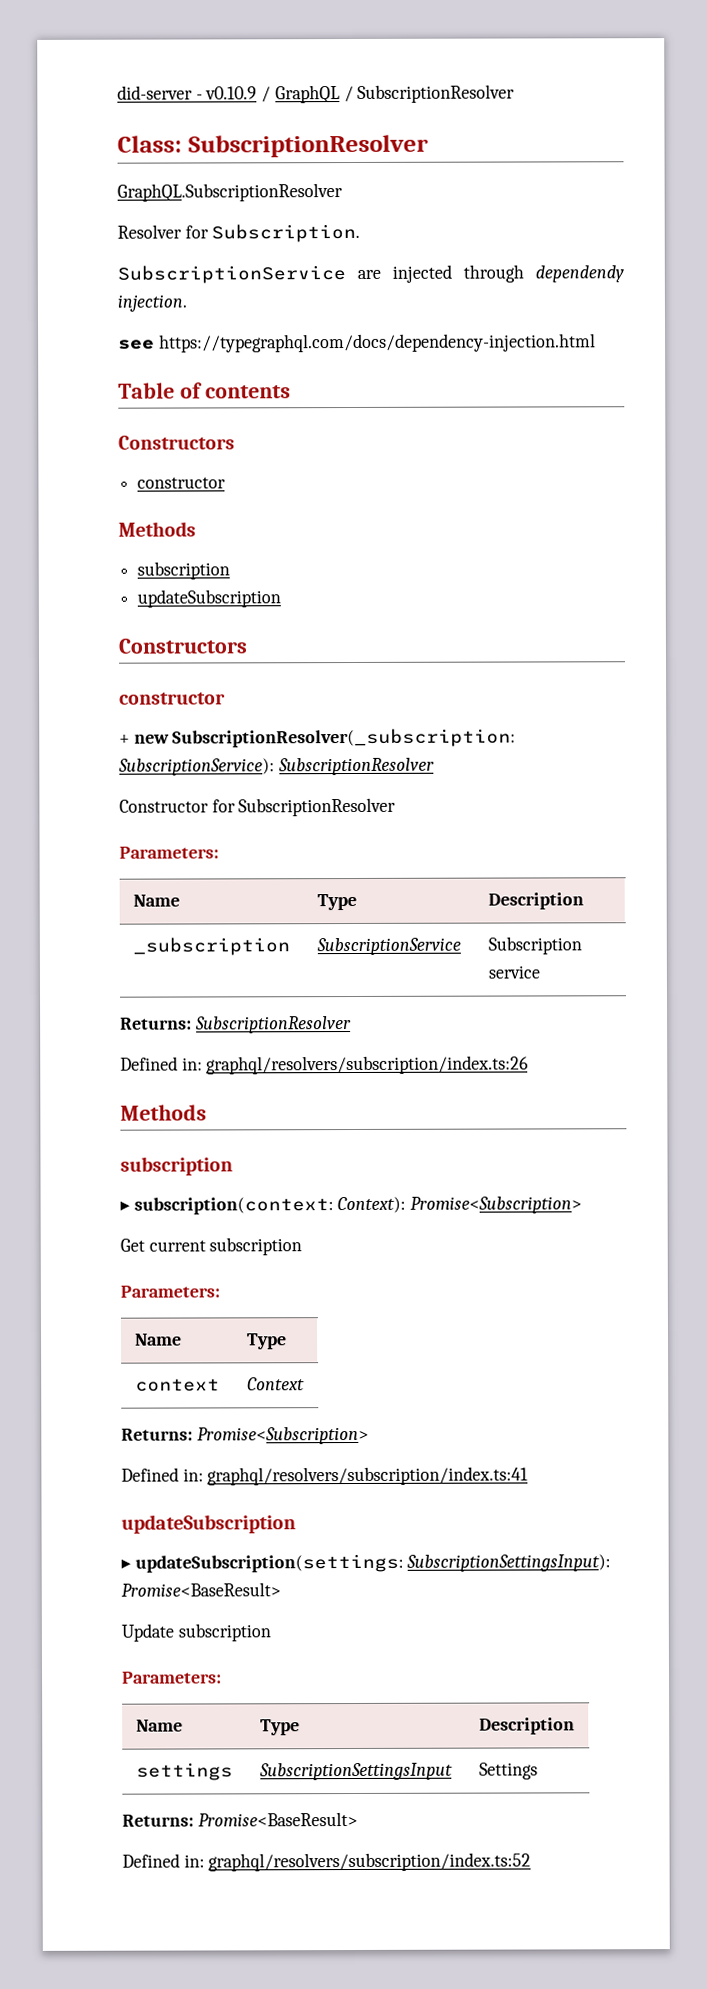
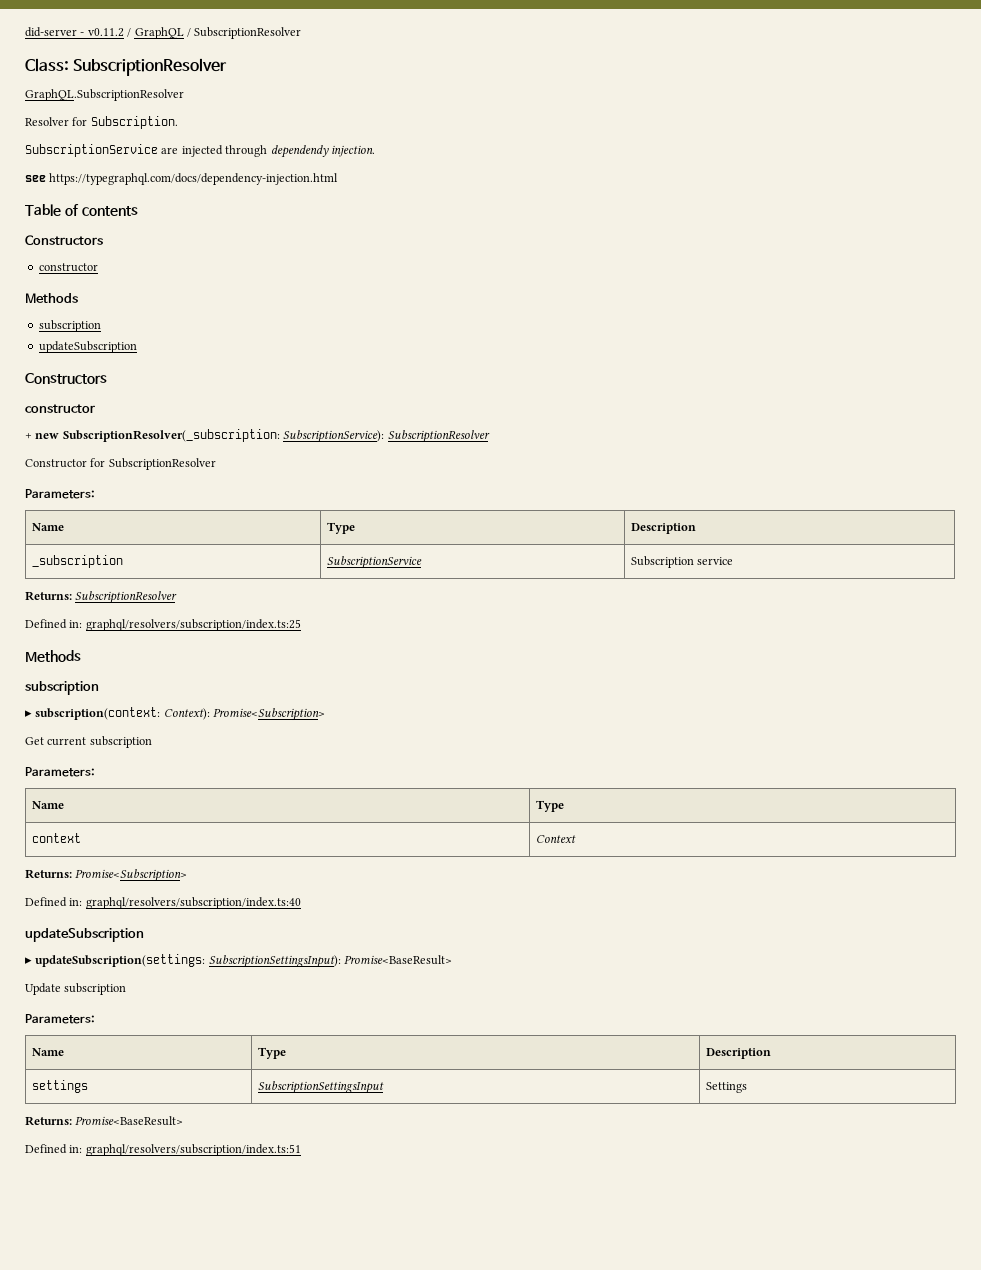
[205,86,258,100] v0.10.9 -> [87,28,124,37] v0.11.2
[206,1055,530,1075] graphql/resolvers/subscription/index.ts:26 -> [85,619,301,631] graphql/resolvers/subscription/index.ts:25
[207,1466,529,1486] graphql/resolvers/subscription/index.ts:41 -> [85,897,301,909] graphql/resolvers/subscription/index.ts:40
[208,1852,532,1872] graphql/resolvers/subscription/index.ts:52 -> [85,1144,301,1156] graphql/resolvers/subscription/index.ts:51

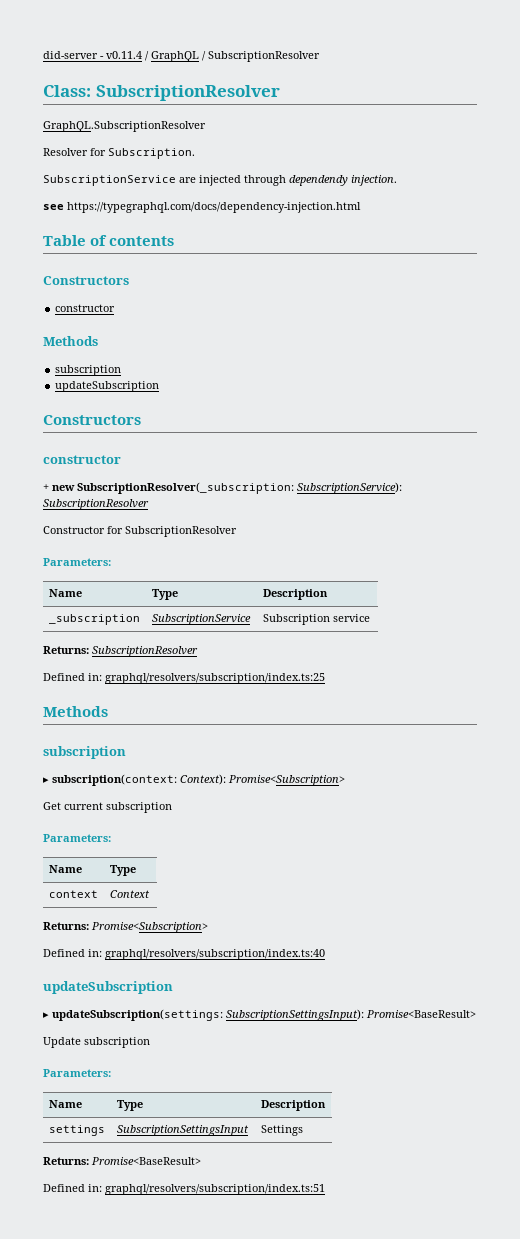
[87,28,124,37] v0.11.2 -> [106,51,142,59] v0.11.4

